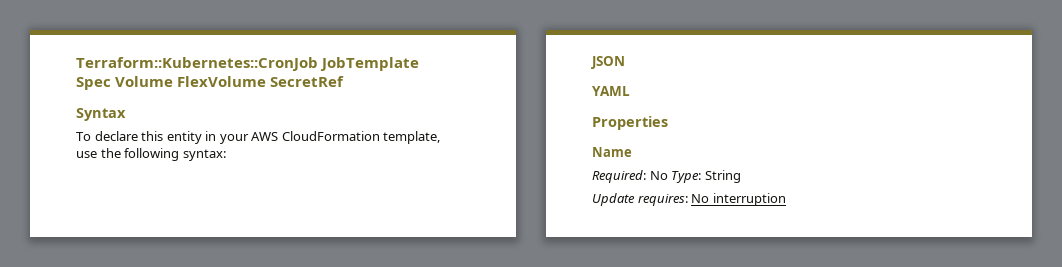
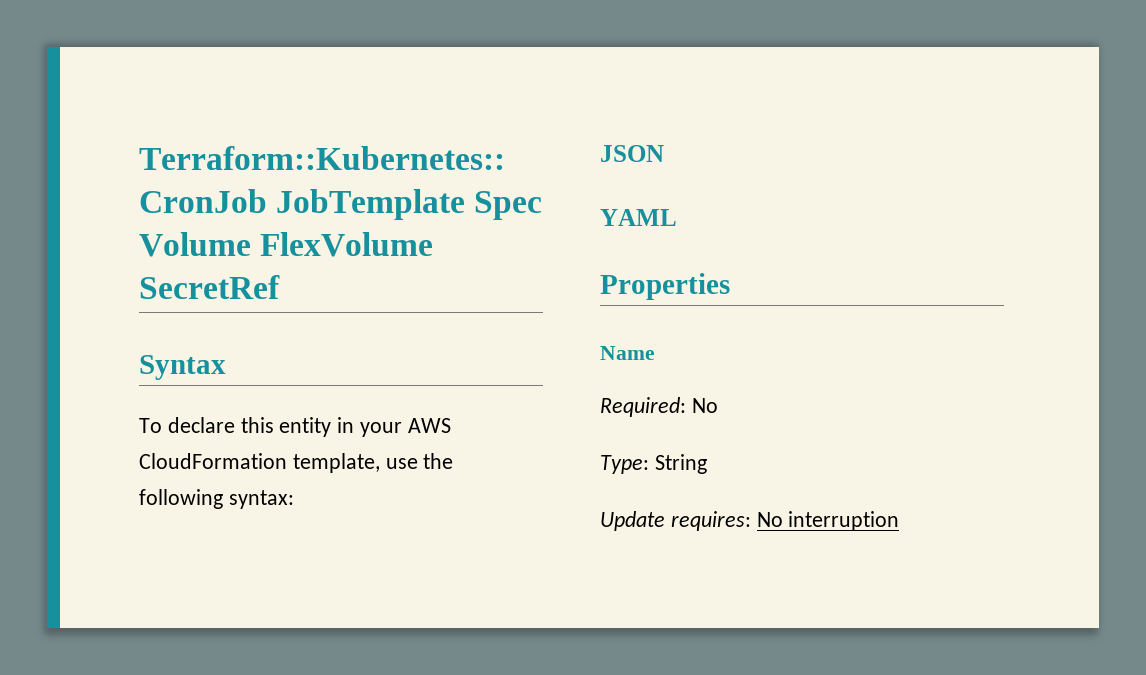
(668, 175) none -> (718, 405) //

